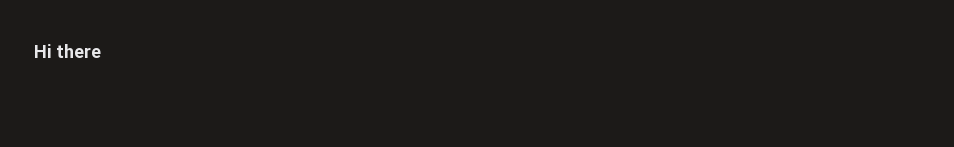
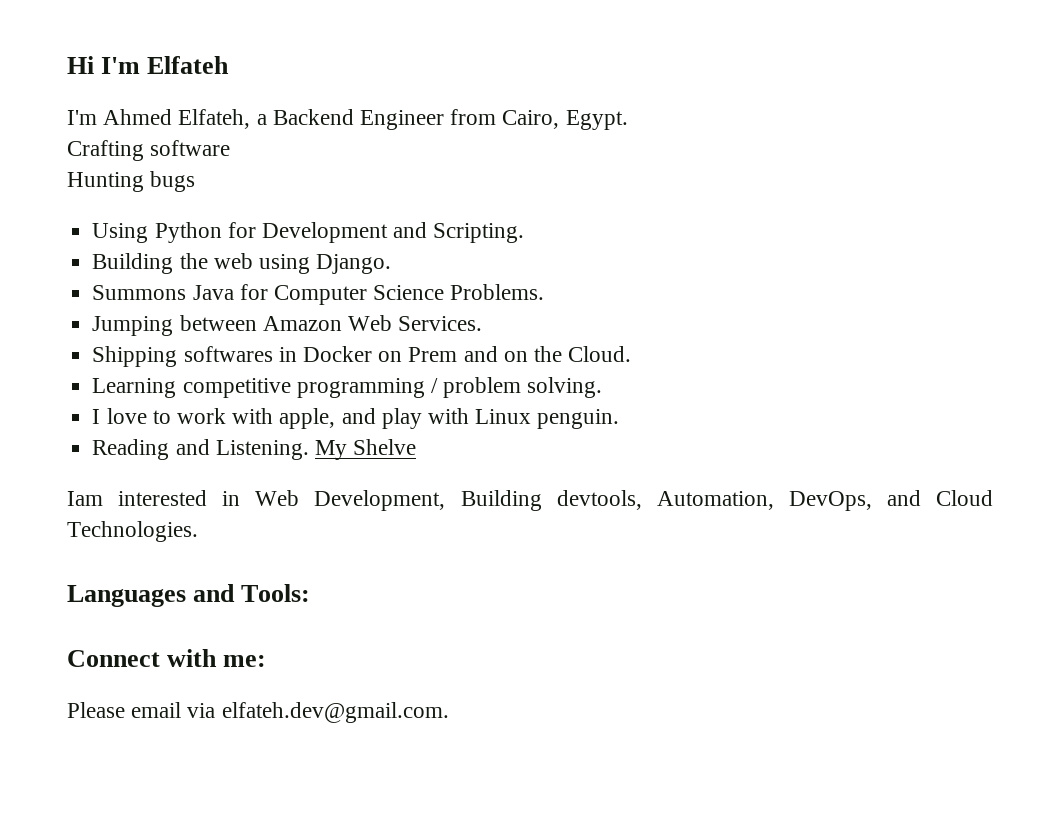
[56,44,101,58] there -> [101,56,230,74] [67,109,628,130] [67,140,231,161] [67,171,196,192] [92,222,525,243] [92,253,392,274] [92,284,545,305] [92,315,483,336] [92,346,632,367] [92,377,603,398] [92,408,620,429] [92,439,417,460] [67,490,994,511] [67,521,198,542] [67,584,311,607] [67,649,267,667] [67,702,449,723] I'm Elfateh // I'm Ahmed Elfateh, a Backend Engineer from Cairo, Egypt. // Crafting software // Hunting bugs // Using Python for Development and Scripting. // Building the web using Django. // Summons Java for Computer Science Problems. // Jumping between Amazon Web Services. // Shipping softwares in Docker on Prem and on the Cloud. // Learning competitive programming / problem solving. // I love to work with apple, and play with Linux penguin. // Reading and Listening. My Shelve // Iam interested in Web Development, Building devtools, Automation, DevOps, and Cloud Technologies. // Languages and Tools: // Connect with me: // Please email via elfateh.dev@gmail.com.

